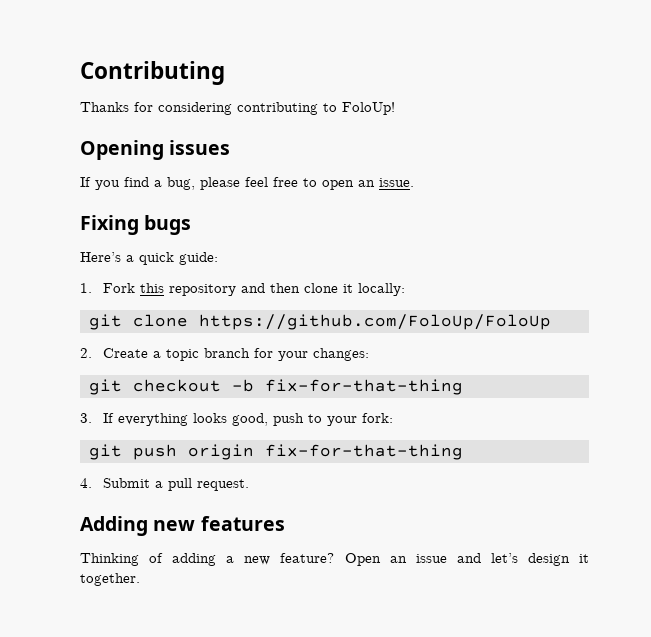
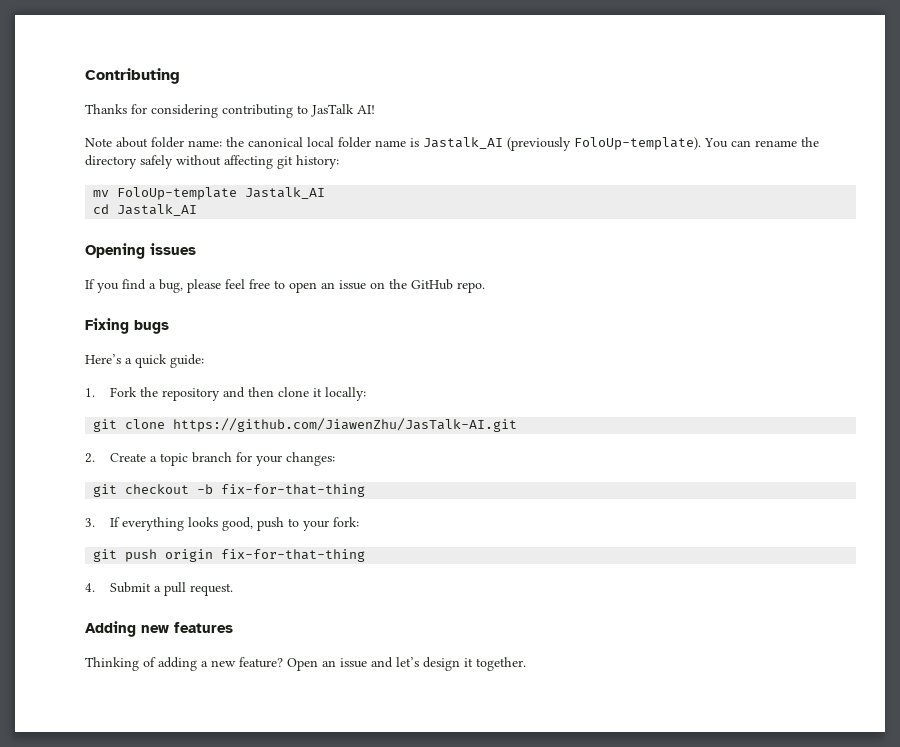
[342,102,395,115] FoloUp! -> [311,104,375,117] [85,137,819,151] [85,155,339,169] [93,187,326,200] [93,204,198,216] JasTalk AI! // Note about folder name: the canonical local folder name is Jastalk_AI (previously FoloUp-template). You can rename the directory safely without affecting git history: // mv FoloUp-template Jastalk_AI // cd Jastalk_AI
[379,178,414,187] issue. -> [339,279,485,293] issue on the GitHub repo.
[140,283,165,293] this -> [139,387,158,397] the
[199,314,551,330] https://github.com/FoloUp/FoloUp -> [173,418,518,432] https://github.com/JiawenZhu/JasTalk-AI.git

